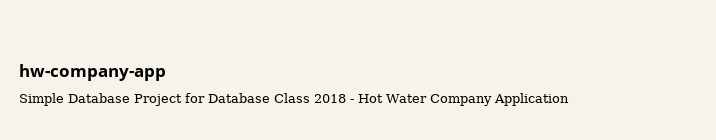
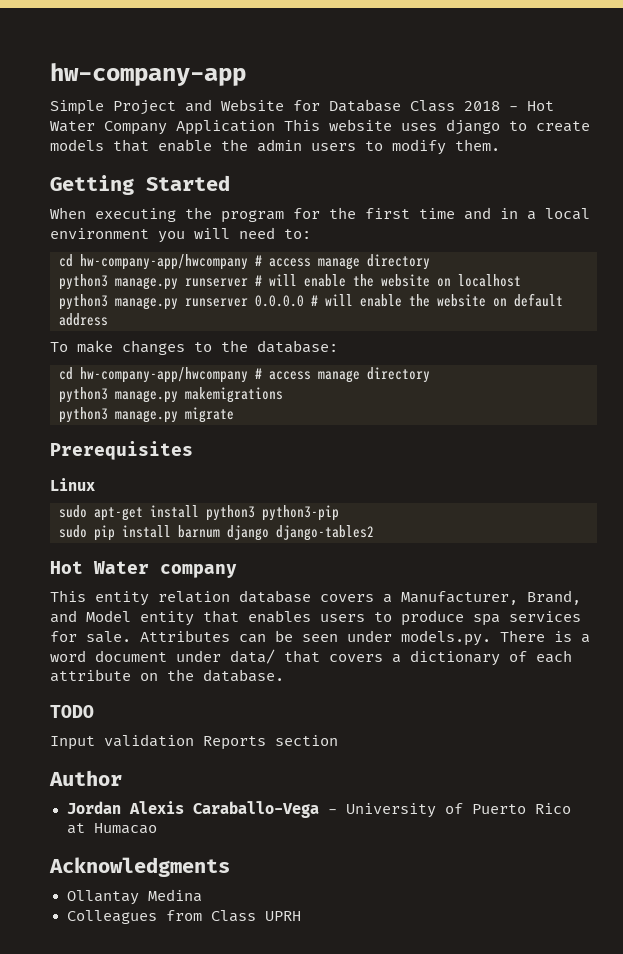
[68,93,182,106] Database Project -> [113,99,284,115] Project and Website
(569, 99) none -> [284,119,590,135] [50,139,500,155] [50,175,230,195] [50,207,590,223] [50,227,311,243] [59,254,430,270] [59,274,521,290] [59,293,563,310] [59,313,108,326] [50,340,338,355] [59,367,430,383] [59,387,283,403] [59,407,234,423] [50,441,193,460] [50,478,95,491] [59,505,339,521] [59,525,374,541] [50,561,237,578] [50,590,581,606] [50,610,581,626] [50,630,590,646] [50,649,572,666] [50,669,284,682] [50,705,94,718] [50,734,338,750] [49,770,122,786] [66,801,571,818] [66,823,157,834] [49,857,230,877] [66,889,202,905] [66,910,301,924] This website uses django to create models that enable the admin users to modify them. // Getting Started // When executing the program for the first time and in a local environment you will need to: // cd hw-company-app/hwcompany # access manage directory // python3 manage.py runserver # will enable the website on localhost // python3 manage.py runserver 0.0.0.0 # will enable the website on default address // To make changes to the database: // cd hw-company-app/hwcompany # access manage directory // python3 manage.py makemigrations // python3 manage.py migrate // Prerequisites // Linux // sudo apt-get install python3 python3-pip // sudo pip install barnum django django-tables2 // Hot Water company // This entity relation database covers a Manufacturer, Brand, and Model entity that enables users to produce spa services for sale. Attributes can be seen under models.py. There is a word document under data/ that covers a dictionary of each attribute on the database. // TODO // Input validation Reports section // Author // Jordan Alexis Caraballo-Vega - University of Puerto Rico at Humacao // Acknowledgments // Ollantay Medina // Colleagues from Class UPRH

